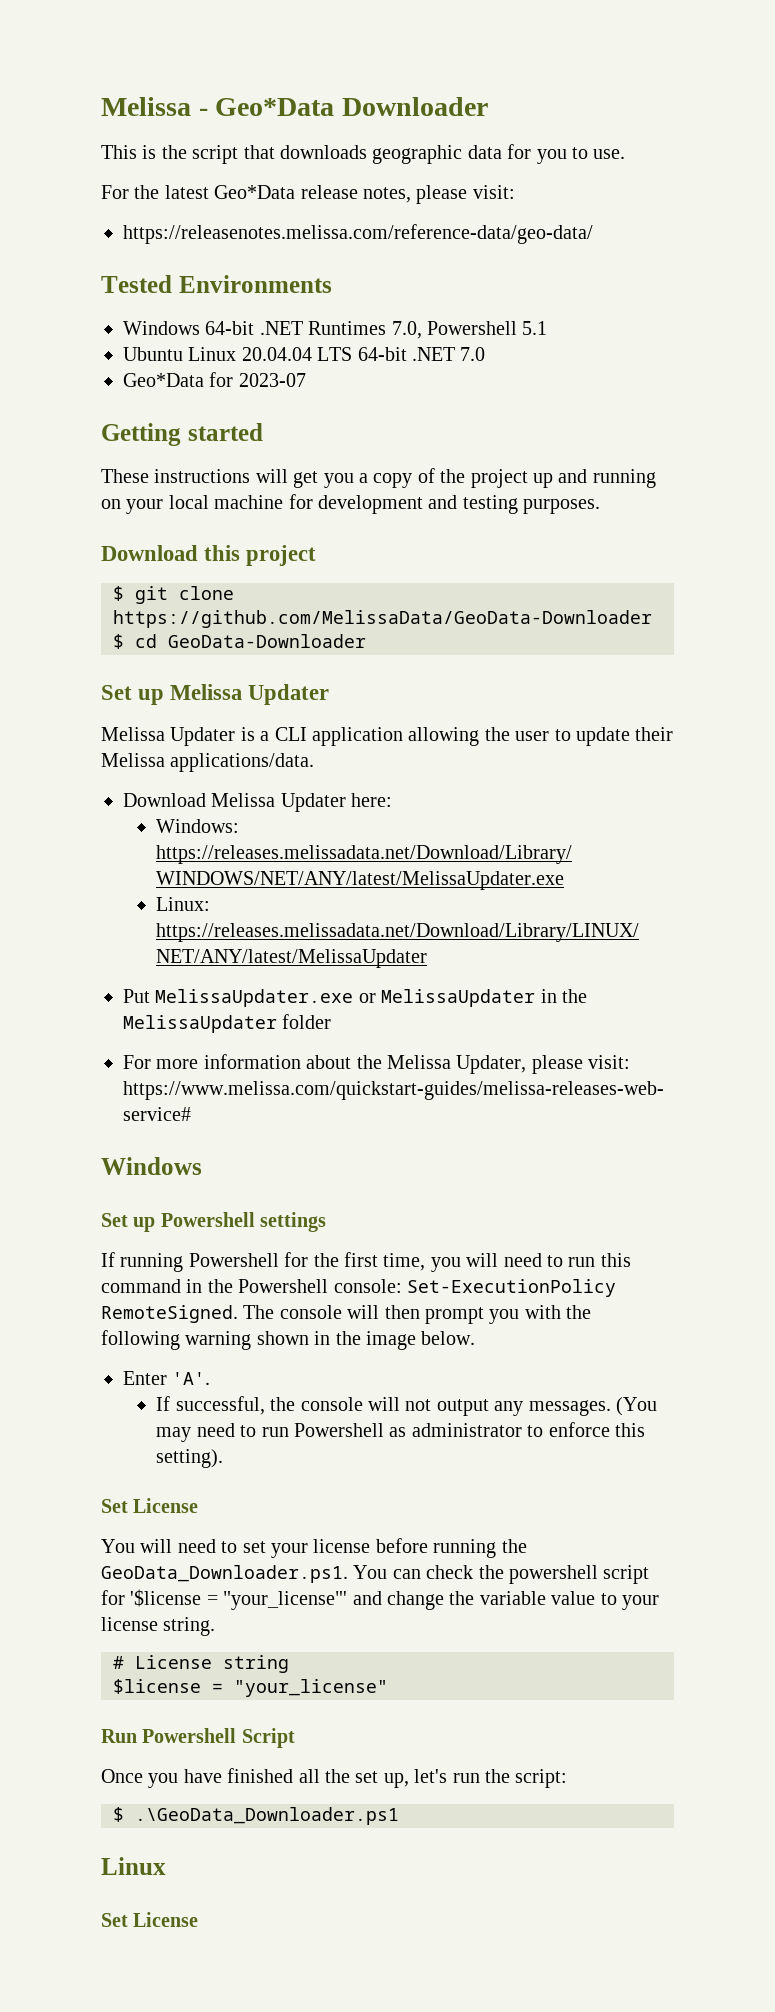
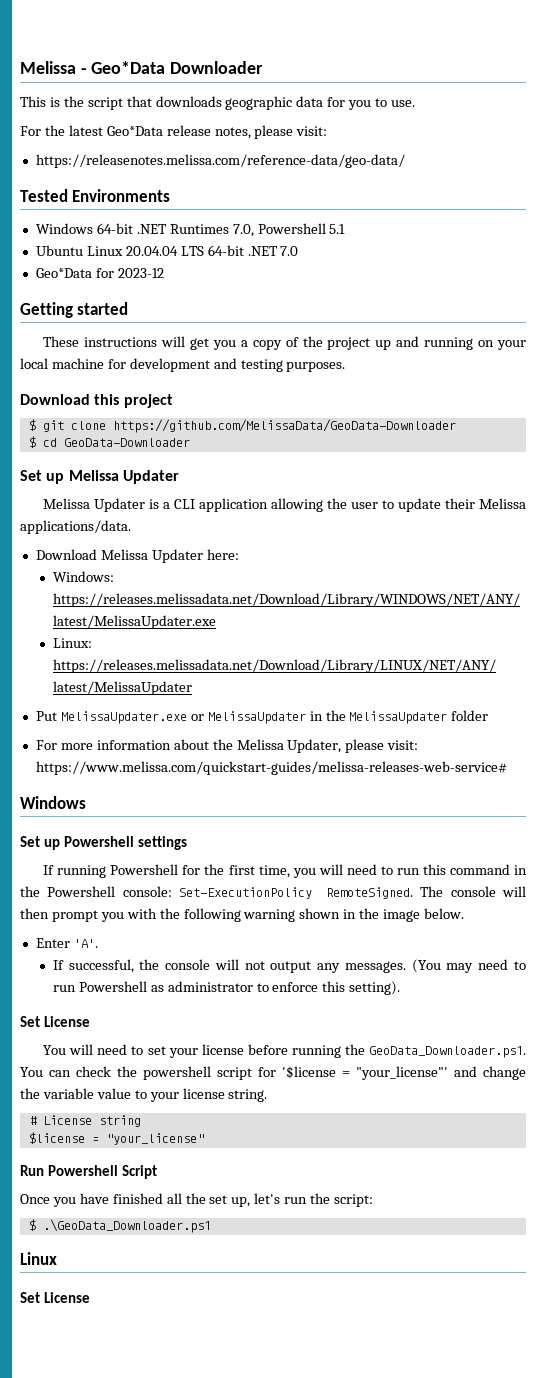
[238,373,306,387] 2023-07 -> [117,268,164,278] 2023-12

